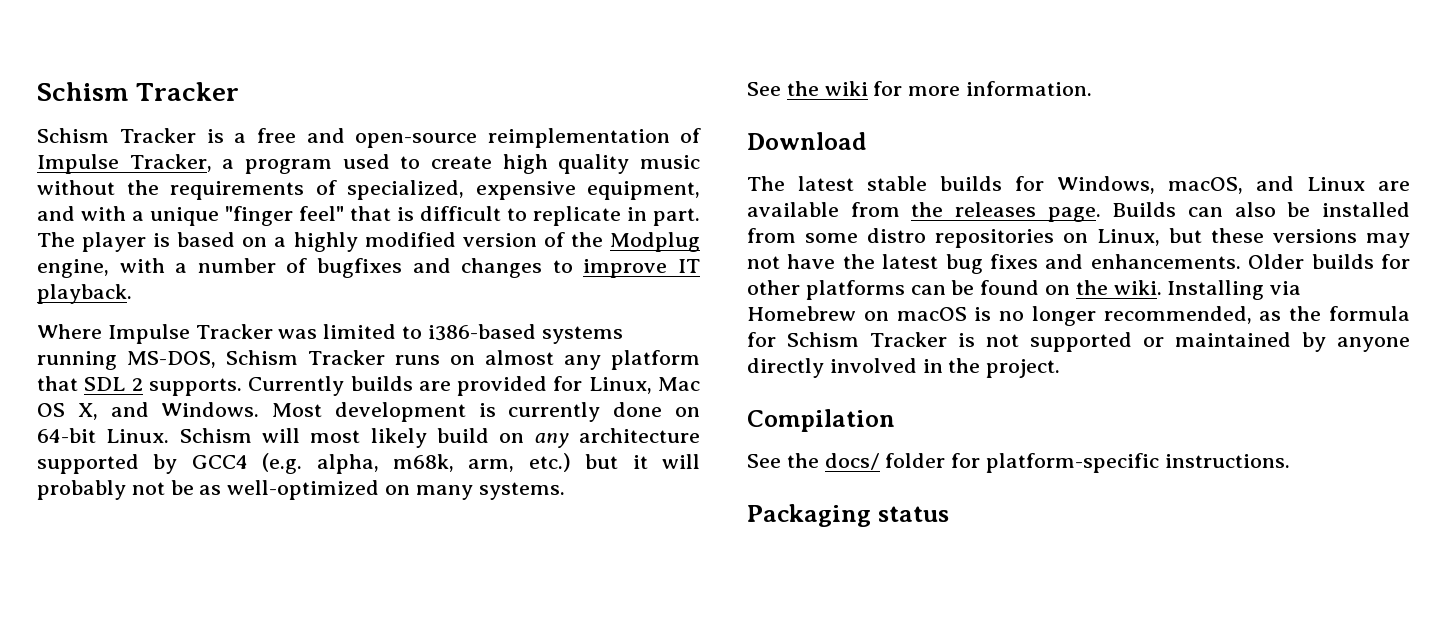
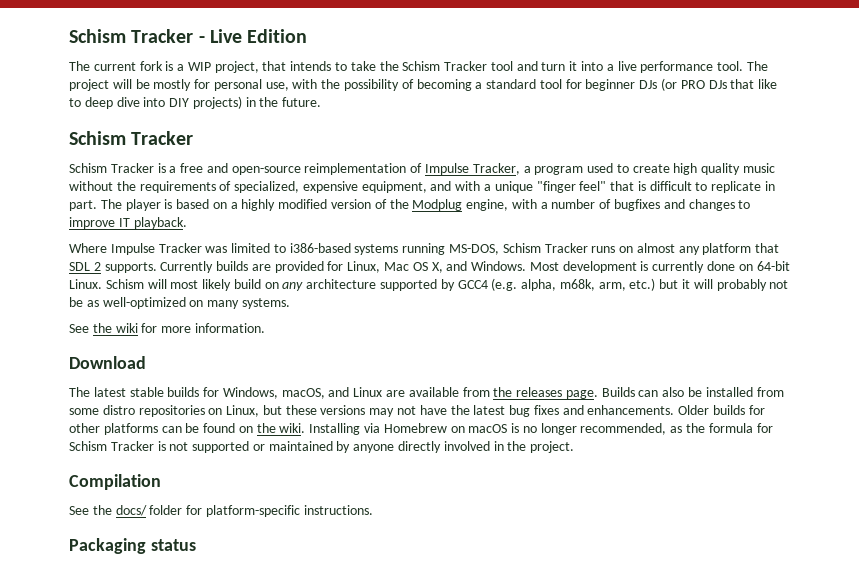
[37,82,240,101] Schism Tracker -> [69,29,308,43] [69,61,768,73] [69,78,778,91] [69,96,322,109] [69,131,194,145] Schism Tracker - Live Edition // The current fork is a WIP project, that intends to take the Schism Tracker tool and turn it into a live performance tool. The project will be mostly for personal use, with the possibility of becoming a standard tool for beginner DJs (or PRO DJs that like to deep dive into DIY projects) in the future. // Schism Tracker

